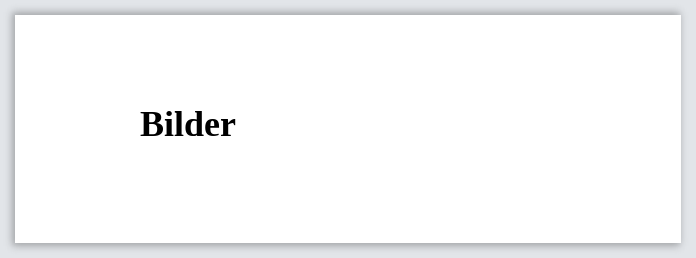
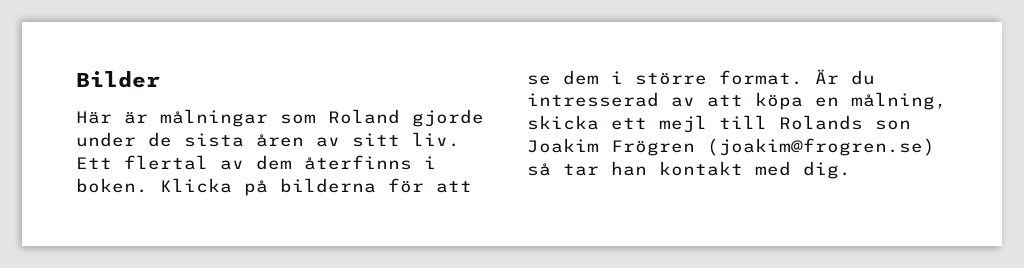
(236, 123) none -> [76,109,484,127] [76,132,460,147] [76,155,436,170] [76,178,472,196] [527,69,875,85] [527,92,947,110] [527,115,911,133] [527,138,935,156] [527,161,851,179] // Här är målningar som Roland gjorde under de sista åren av sitt liv. Ett flertal av dem återfinns i boken. Klicka på bilderna för att se dem i större format. Är du intresserad av att köpa en målning, skicka ett mejl till Rolands son Joakim Frögren (joakim@frogren.se) så tar han kontakt med dig.

